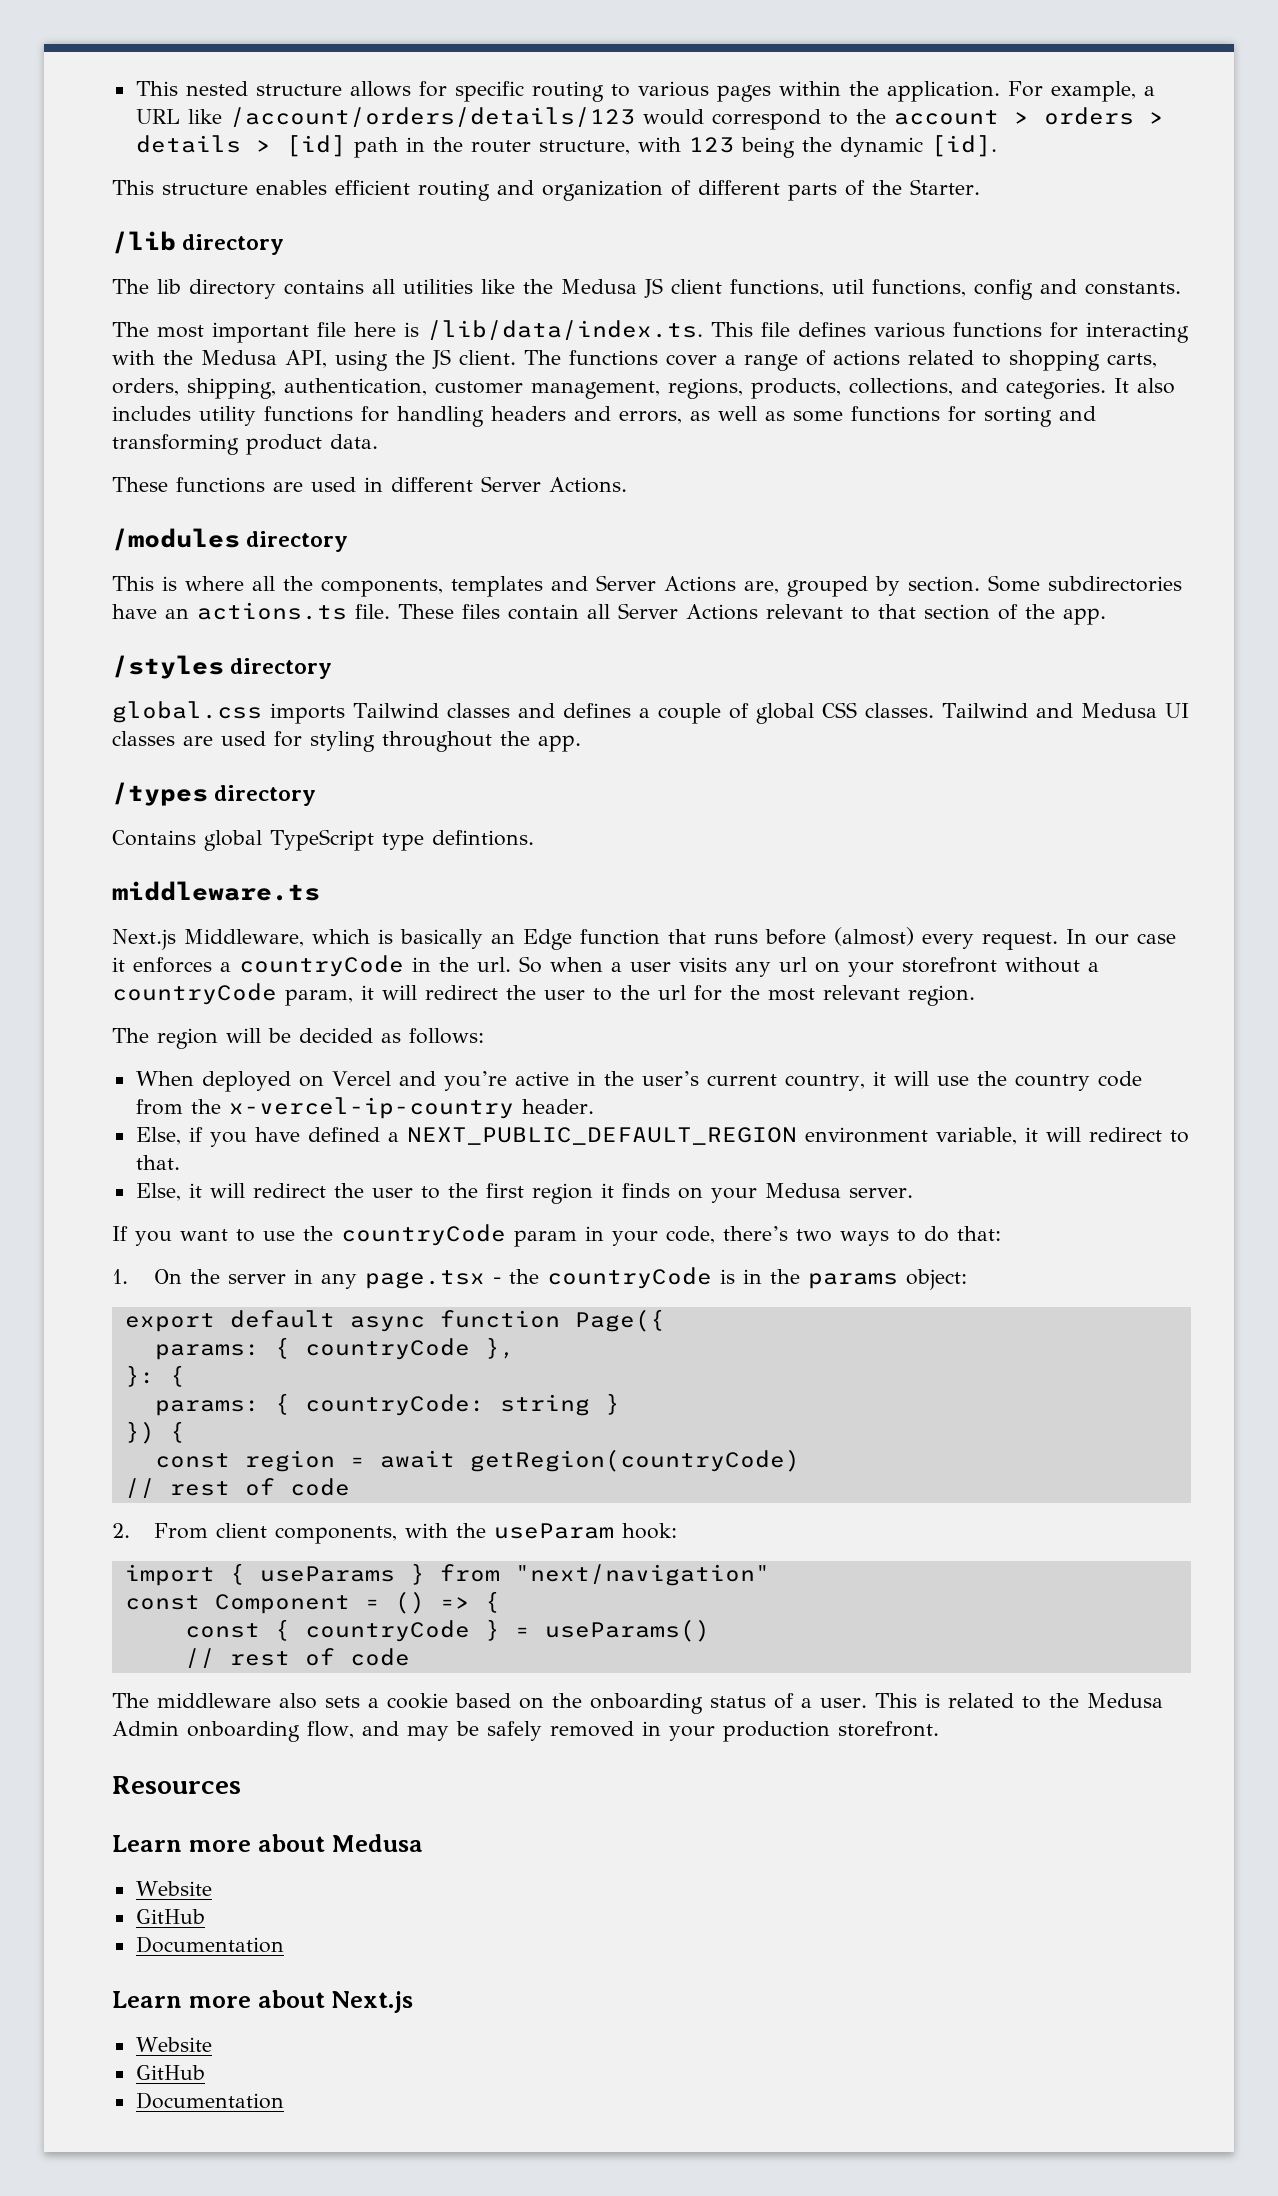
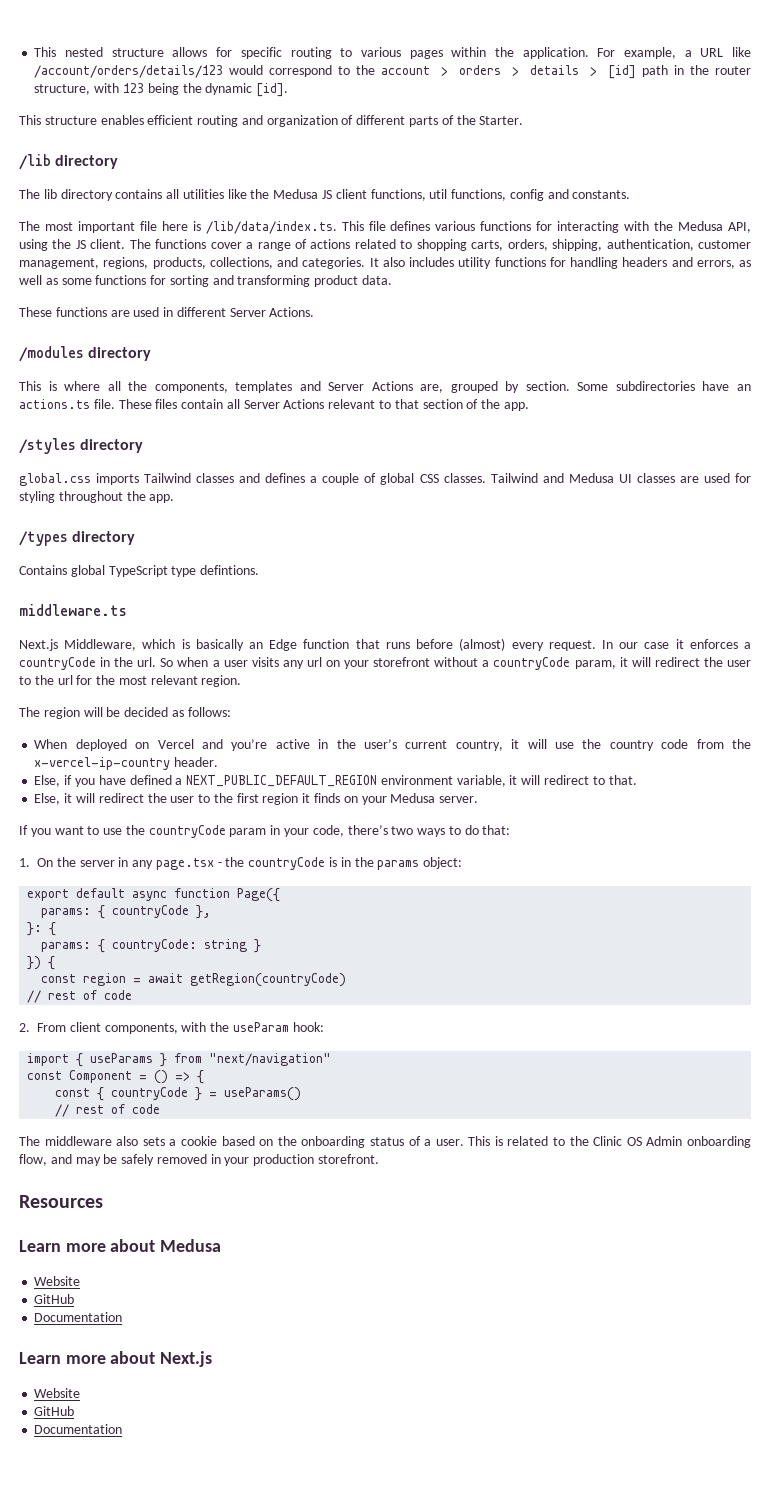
[1086,1693,1163,1708] Medusa -> [593,1136,642,1146] Clinic OS

